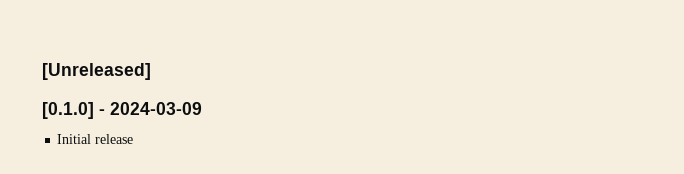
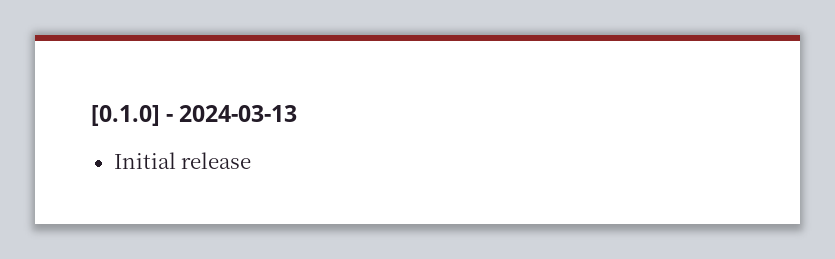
[42,63,151,80] [Unreleased] // -> (91, 115) none
[110,102,202,115] 2024-03-09 -> [179,105,298,122] 2024-03-13

